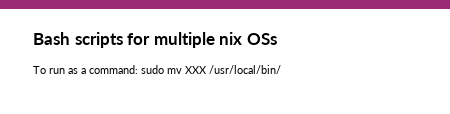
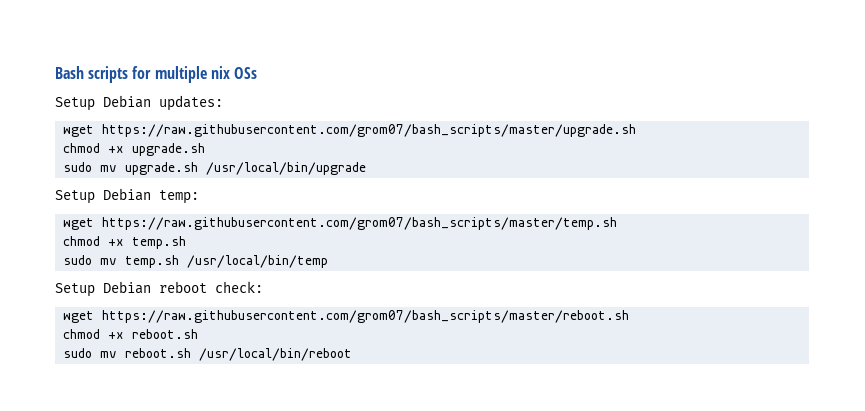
[33,65,281,74] To run as a command: sudo mv XXX /usr/local/bin/ -> [55,95,223,111] [63,124,637,137] [63,143,206,156] [63,162,367,175] [55,188,199,204] [63,217,618,230] [63,236,187,249] [63,255,329,268] [55,281,263,297] [63,310,630,323] [63,329,199,339] [63,348,353,361] Setup Debian updates: // wget https://raw.githubusercontent.com/grom07/bash_scripts/master/upgrade.sh // chmod +x upgrade.sh // sudo mv upgrade.sh /usr/local/bin/upgrade // Setup Debian temp: // wget https://raw.githubusercontent.com/grom07/bash_scripts/master/temp.sh // chmod +x temp.sh // sudo mv temp.sh /usr/local/bin/temp // Setup Debian reboot check: // wget https://raw.githubusercontent.com/grom07/bash_scripts/master/reboot.sh // chmod +x reboot.sh // sudo mv reboot.sh /usr/local/bin/reboot

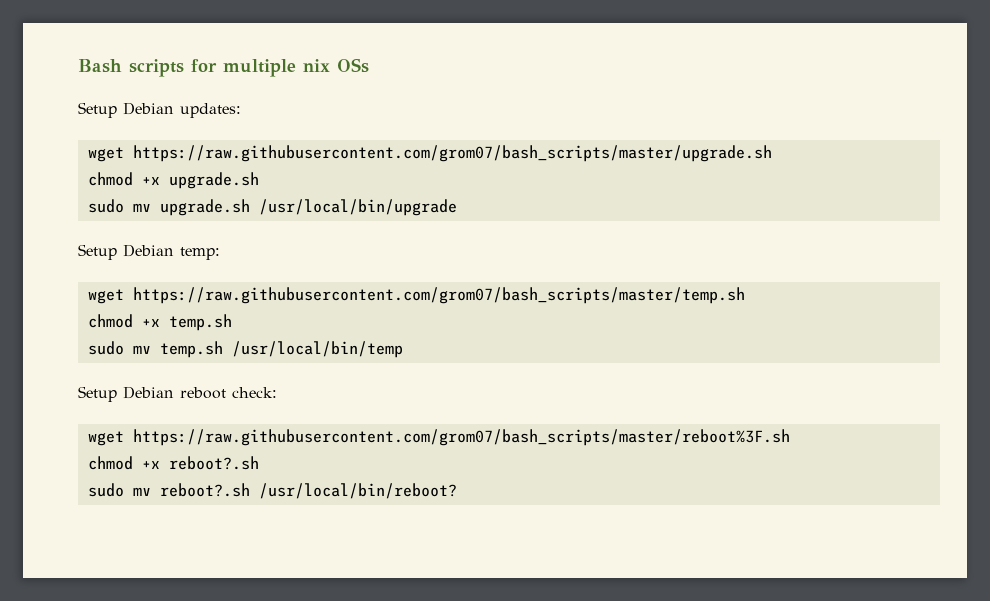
[102,310,630,323] [63,329,199,339] [63,348,353,361] https://raw.githubusercontent.com/grom07/bash_scripts/master/reboot.sh // chmod +x reboot.sh // sudo mv reboot.sh /usr/local/bin/reboot -> [132,429,790,446] [87,456,259,470] [87,483,457,499] https://raw.githubusercontent.com/grom07/bash_scripts/master/reboot%3F.sh // chmod +x reboot?.sh // sudo mv reboot?.sh /usr/local/bin/reboot?

